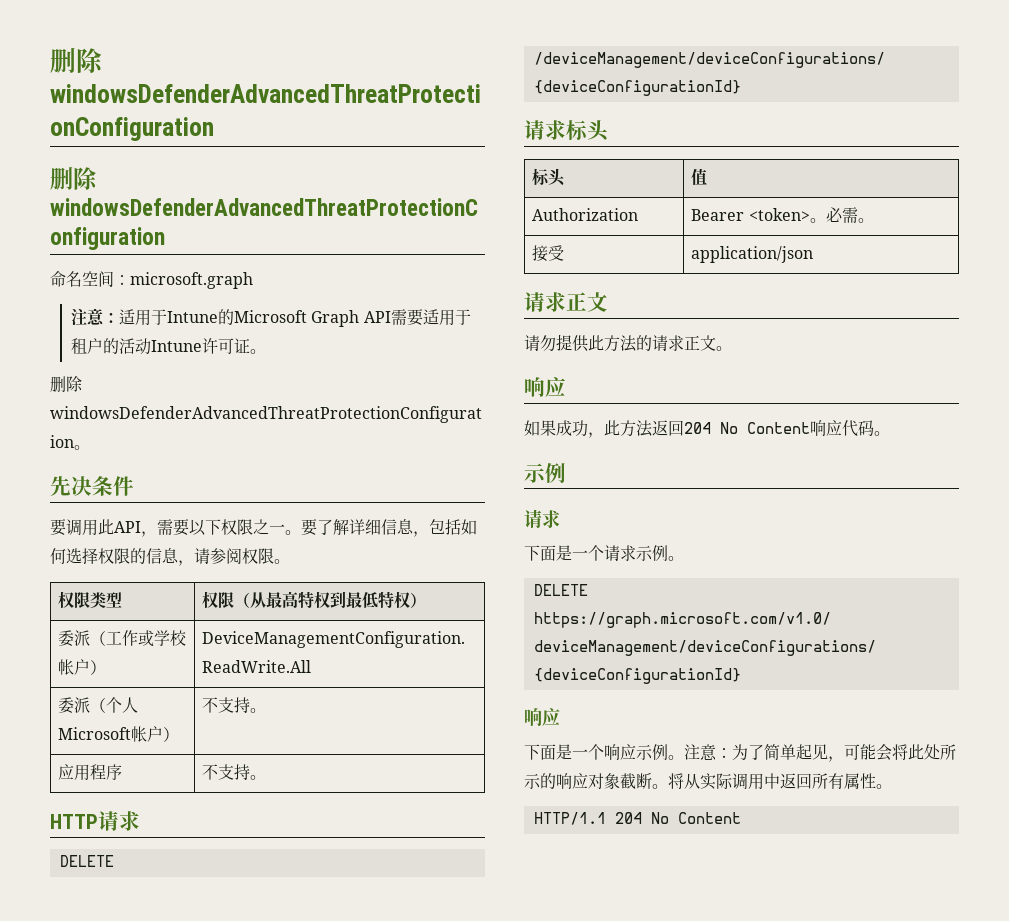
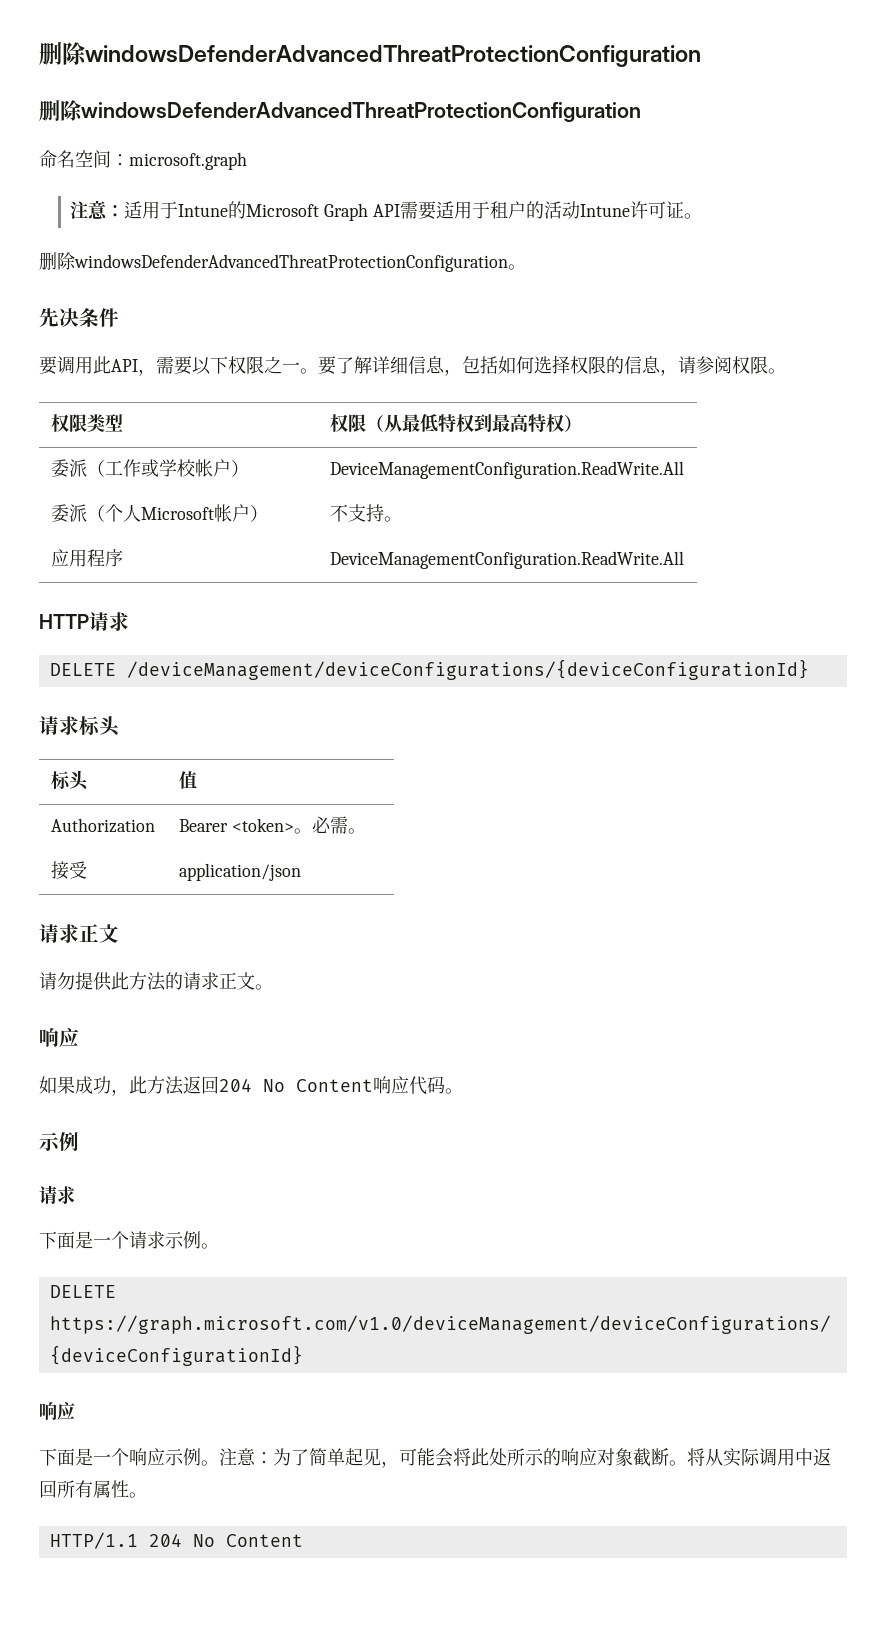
[282,591,299,608] 高 -> [419,414,438,432] 低
[362,592,379,608] 低 -> [509,414,528,432] 高
[202,764,267,780] 不支持。 -> [329,551,684,569] DeviceManagementConfiguration.ReadWrite.All

